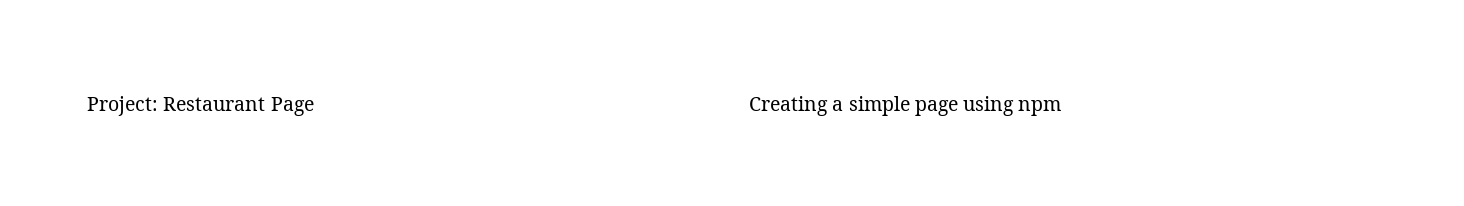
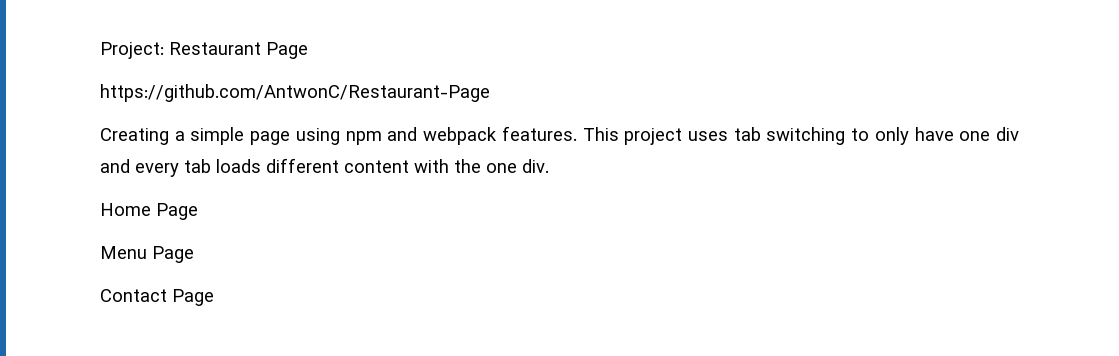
(314, 106) none -> [100,84,490,102] // https://github.com/AntwonC/Restaurant-Page
(1062, 108) none -> [387,126,1019,145] [100,158,549,177] [100,203,198,220] [100,246,194,263] [100,289,214,306] and webpack features. This project uses tab switching to only have one div and every tab loads different content with the one div. // Home Page // Menu Page // Contact Page

